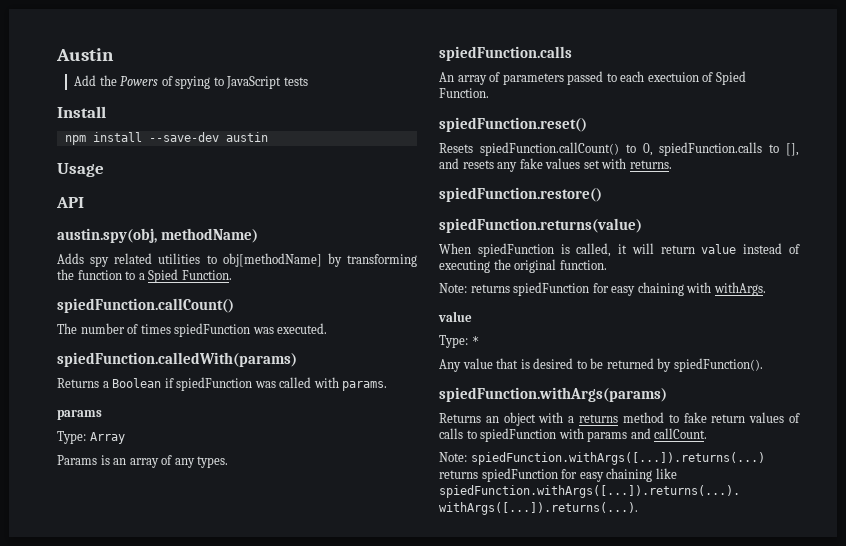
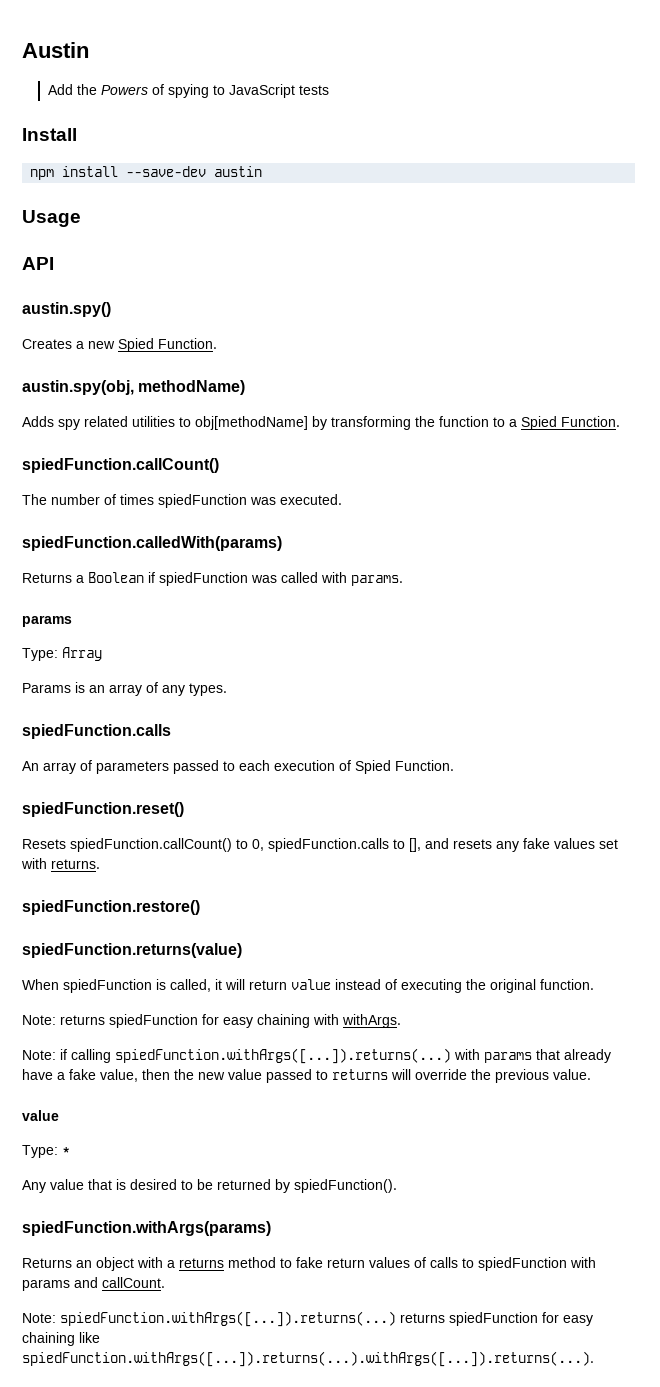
(84, 202) none -> [22,302,111,317] [22,338,217,352] // austin.spy() // Creates a new Spied Function.
[647,72,699,82] exectuion -> [274,760,335,771] execution
(766, 289) none -> [22,1048,611,1064] [22,1069,591,1083] // Note: if calling spiedFunction.withArgs([...]).returns(...) with params that already have a fake value, then the new value passed to returns will override the previous value.

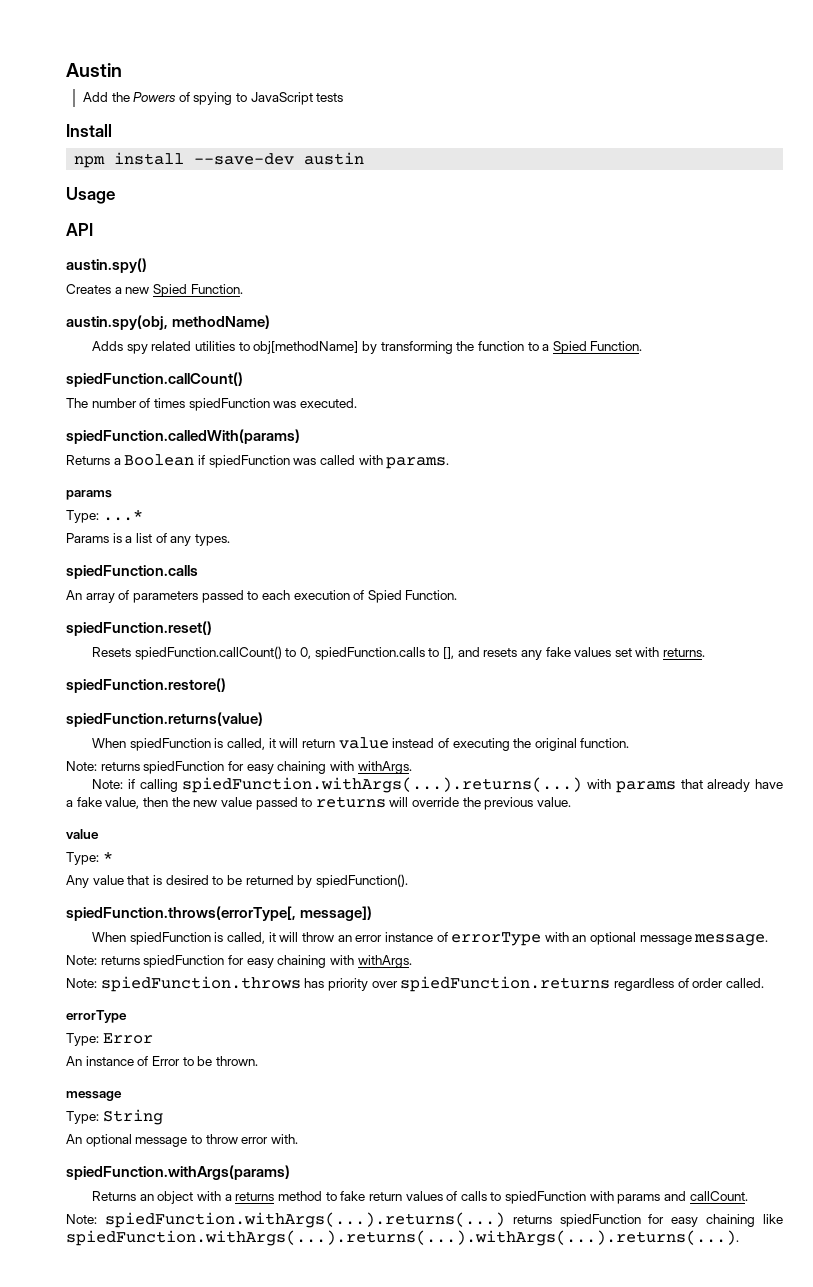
[62,647,102,661] Array -> [102,509,143,521] ...*
[89,684,142,696] an array -> [125,533,152,543] a list
[115,1048,451,1064] spiedFunction.withArgs([...]).returns(...) -> [182,777,583,793] spiedFunction.withArgs(...).returns(...)
(397, 1186) none -> [66,906,373,921] [92,932,769,946] [66,955,412,968] [66,976,764,992] [66,1010,127,1023] [66,1033,153,1046] [66,1056,258,1066] [66,1091,122,1101] [66,1109,163,1125] [66,1134,298,1147] // spiedFunction.throws(errorType[, message]) // When spiedFunction is called, it will throw an error instance of errorType with an optional message message. // Note: returns spiedFunction for easy chaining with withArgs. // Note: spiedFunction.throws has priority over spiedFunction.returns regardless of order called. // errorType // Type: Error // An instance of Error to be thrown. // message // Type: String // An optional message to throw error with.
[60,1311,396,1327] spiedFunction.withArgs([...]).returns(...) -> [104,1212,505,1228] spiedFunction.withArgs(...).returns(...)
[22,1351,594,1367] spiedFunction.withArgs([...]).returns(...).withArgs([...]).returns(...). -> [66,1230,739,1246] spiedFunction.withArgs(...).returns(...).withArgs(...).returns(...).

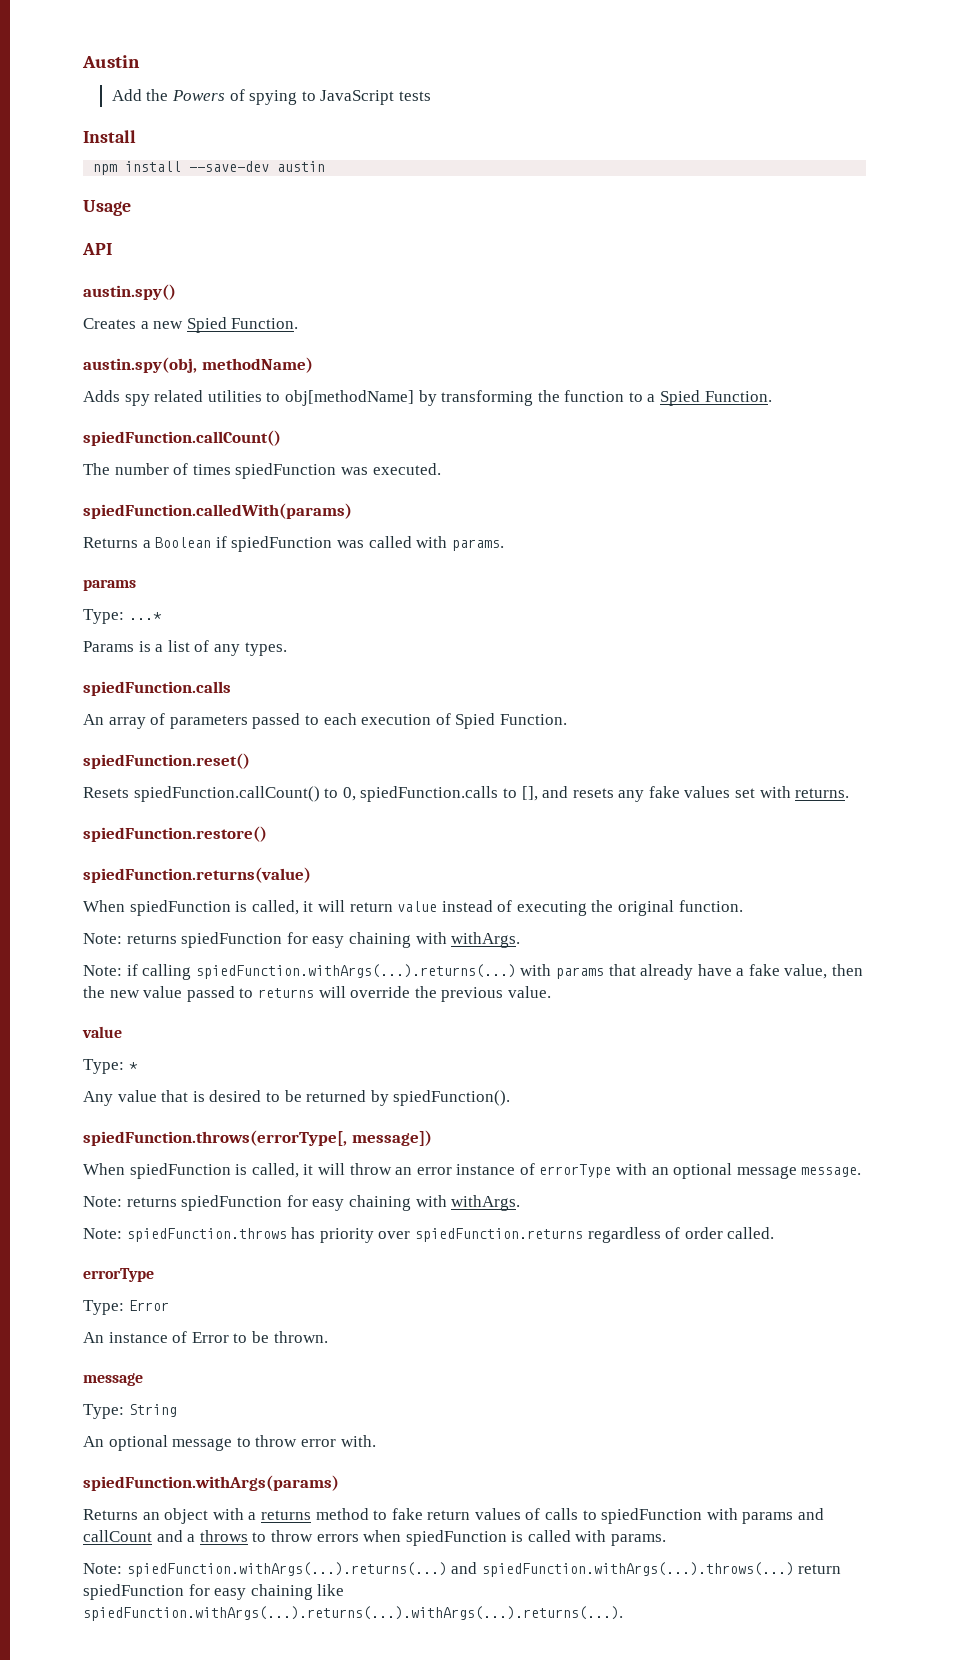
[689,1191,748,1201] callCount. -> [83,1530,667,1546] callCount and a throws to throw errors when spiedFunction is called with params.
[512,1215,552,1224] returns -> [451,1562,842,1577] and spiedFunction.withArgs(...).throws(...) return

